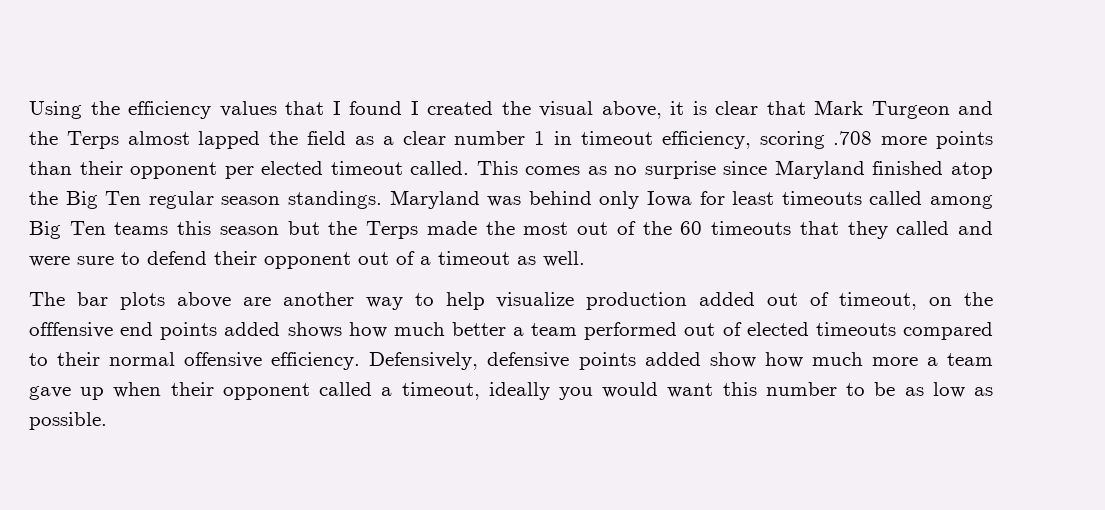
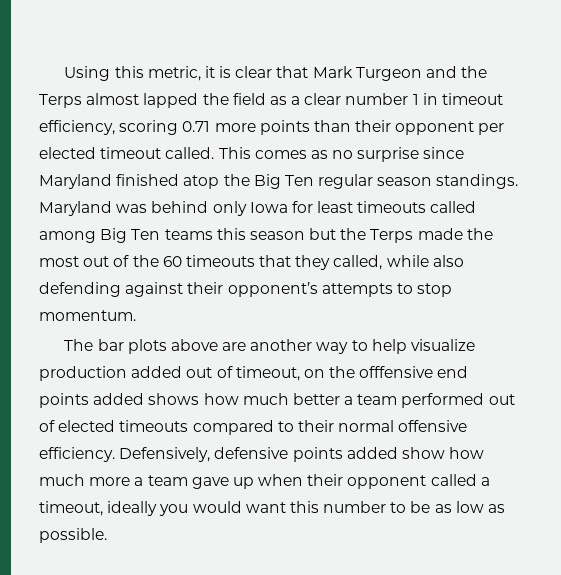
[90,101,662,119] the efficiency values that I found I created the visual above, -> [114,66,201,81] this metric,
[833,131,873,145] .708 -> [182,121,211,132] 0.71
[896,221,993,235] [29,251,585,269] called and were sure to defend their opponent out of a timeout as well. -> [333,255,464,270] [39,282,453,297] [39,310,136,321] called, while also defending against their opponent’s attempts to stop momentum.

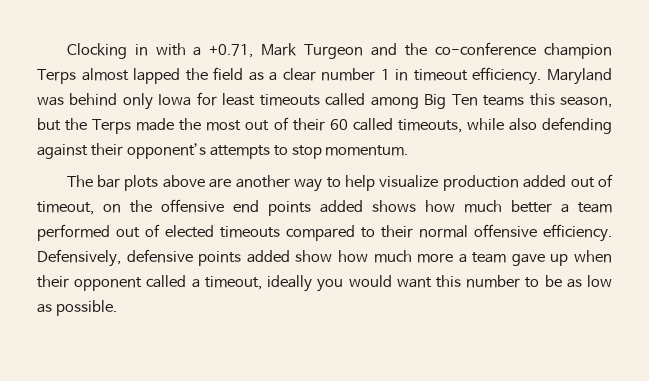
[64,66,309,81] Using this metric, it is clear that -> [66,43,254,59] Clocking in with a +0.71,
(488, 72) none -> [435,42,613,59] co-conference champion
[39,120,505,135] [39,147,465,162] [39,174,519,189] efficiency, scoring 0.71 more points than their opponent per elected timeout called. This comes as no surprise since Maryland finished atop the Big Ten regular season standings. -> [472,67,542,85] efficiency.
[249,231,305,240] season -> [559,97,612,108] season,
[132,255,383,270] the 60 timeouts that they called, -> [292,118,462,133] their 60 called timeouts,
[359,366,434,378] offfensive -> [161,199,224,213] offensive

